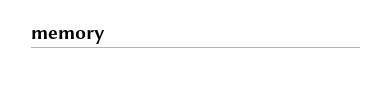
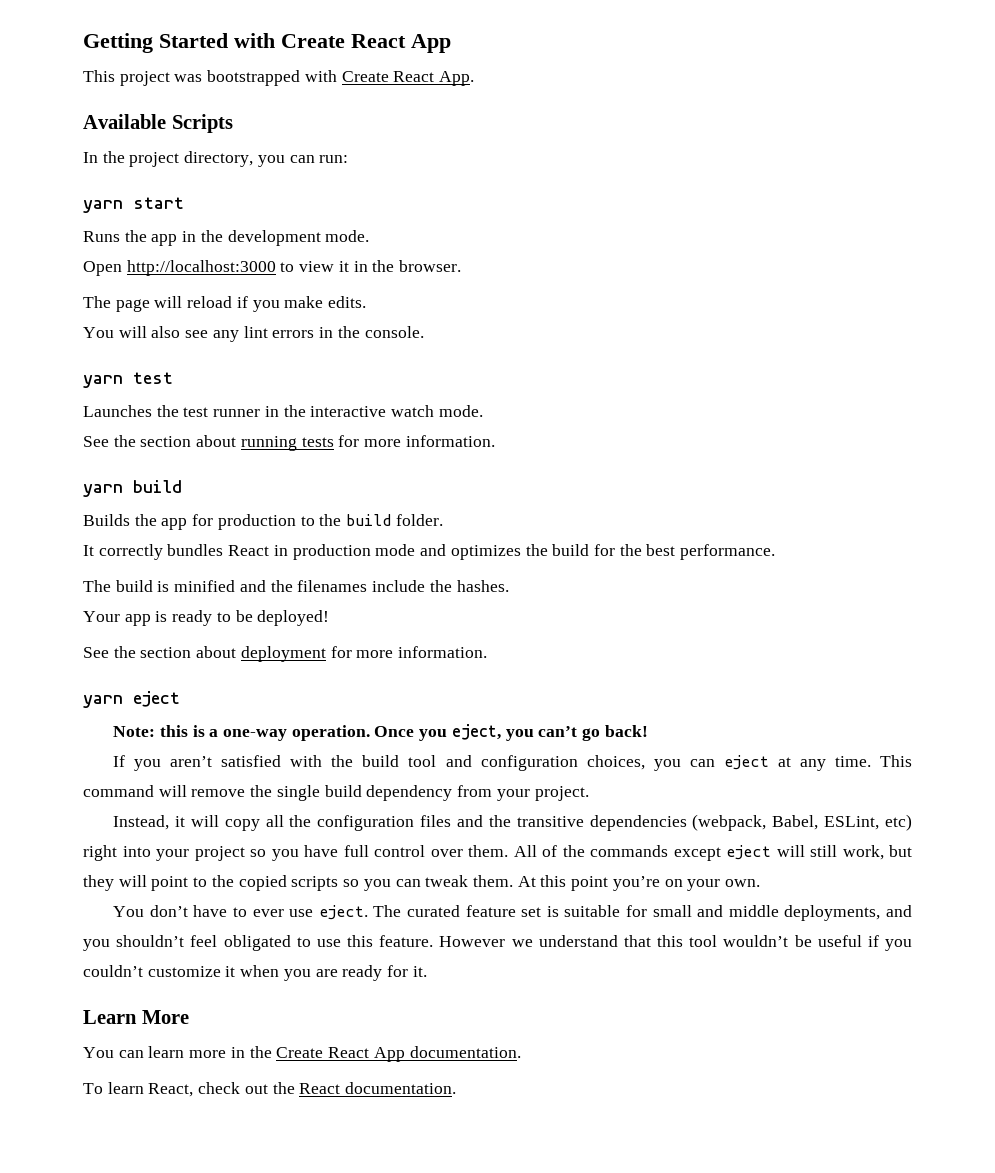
[31,30,105,44] memory -> [83,33,451,53] [83,70,475,86] [83,114,233,133] [83,151,349,167] [83,197,184,213] [83,230,370,246] [83,260,462,276] [83,296,367,312] [83,326,424,342] [83,372,173,388] [83,405,483,417] [83,435,495,451] [83,480,182,497] [83,514,443,530] [83,544,776,560] [83,580,509,592] [83,610,330,626] [83,646,488,662] [83,691,180,708] [113,724,648,741] [113,755,912,771] [83,785,589,801] [113,814,913,831] [83,845,912,861] [83,875,761,891] [113,905,912,921] [83,935,912,951] [83,965,427,981] [83,1010,189,1024] [83,1046,521,1062] [83,1082,457,1097] Getting Started with Create React App // This project was bootstrapped with Create React App. // Available Scripts // In the project directory, you can run: // yarn start // Runs the app in the development mode. // Open http://localhost:3000 to view it in the browser. // The page will reload if you make edits. // You will also see any lint errors in the console. // yarn test // Launches the test runner in the interactive watch mode. // See the section about running tests for more information. // yarn build // Builds the app for production to the build folder. // It correctly bundles React in production mode and optimizes the build for the best performance. // The build is minified and the filenames include the hashes. // Your app is ready to be deployed! // See the section about deployment for more information. // yarn eject // Note: this is a one-way operation. Once you eject, you can’t go back! // If you aren’t satisfied with the build tool and configuration choices, you can eject at any time. This command will remove the single build dependency from your project. // Instead, it will copy all the configuration files and the transitive dependencies (webpack, Babel, ESLint, etc) right into your project so you have full control over them. All of the commands except eject will still work, but they will point to the copied scripts so you can tweak them. At this point you’re on your own. // You don’t have to ever use eject. The curated feature set is suitable for small and middle deployments, and you shouldn’t feel obligated to use this feature. However we understand that this tool wouldn’t be useful if you couldn’t customize it when you are ready for it. // Learn More // You can learn more in the Create React App documentation. // To learn React, check out the React documentation.

